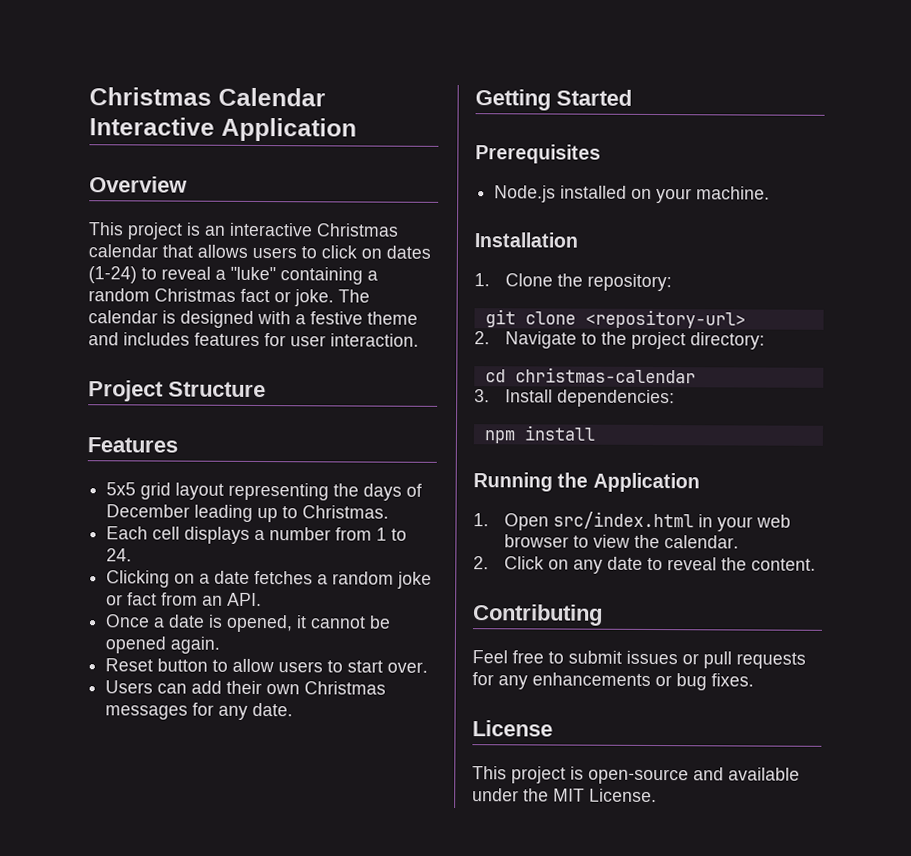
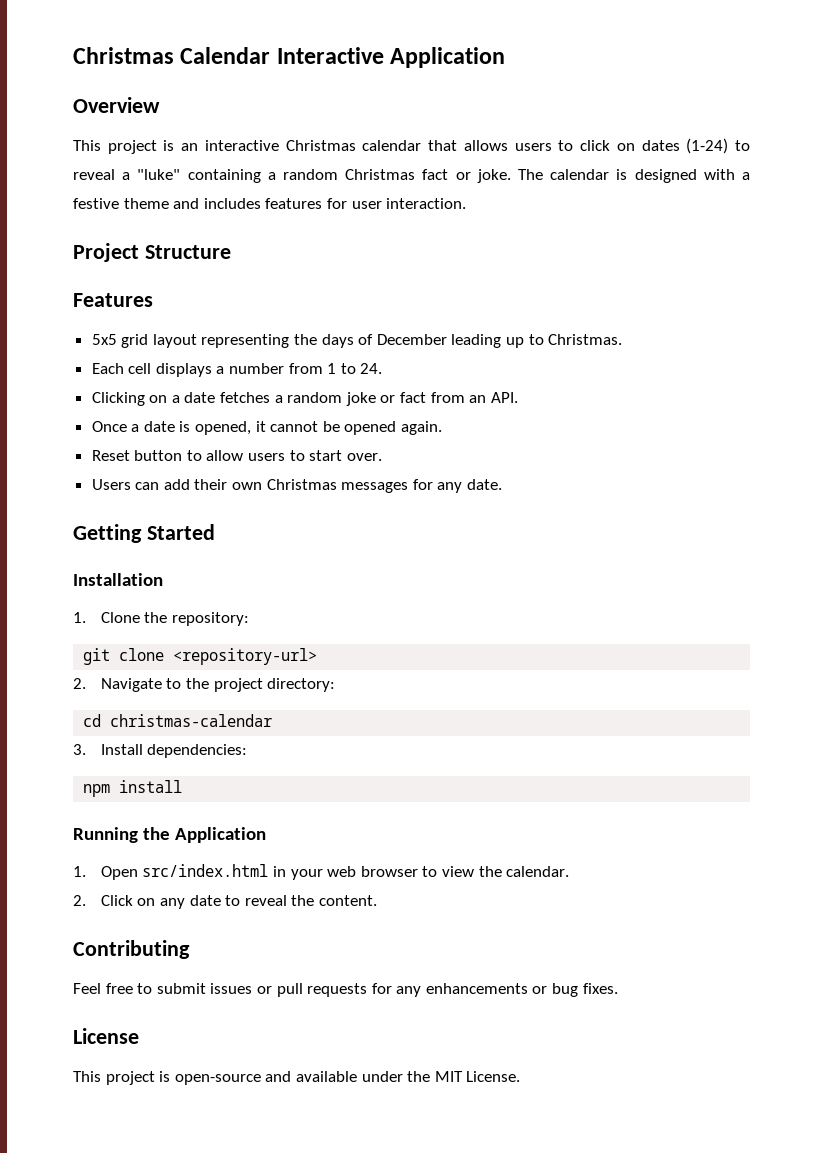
[475,144,601,164] [494,185,771,204] // Prerequisites // Node.js installed on your machine. -> (215, 532) none

